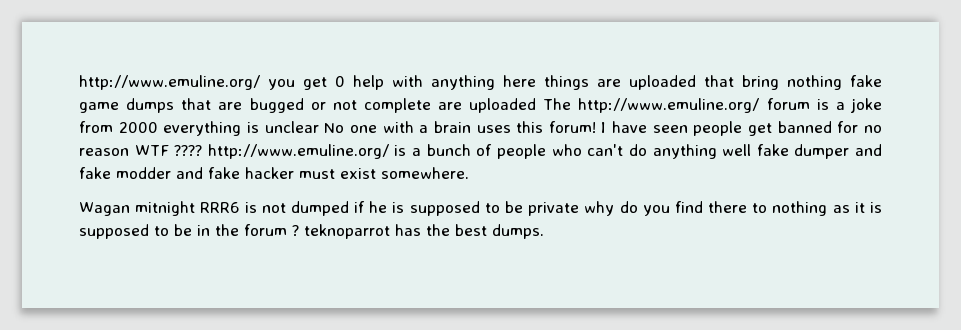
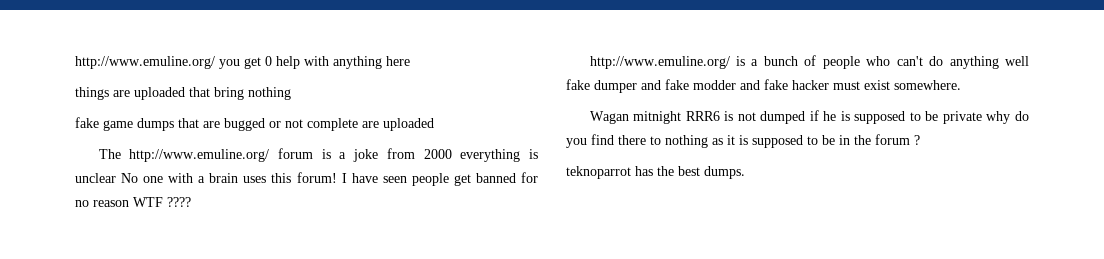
(536, 81) none -> (410, 61) //
(842, 82) none -> (291, 93) //
(537, 105) none -> (434, 124) //
(203, 150) none -> (191, 202) //
(299, 230) none -> (920, 140) //

